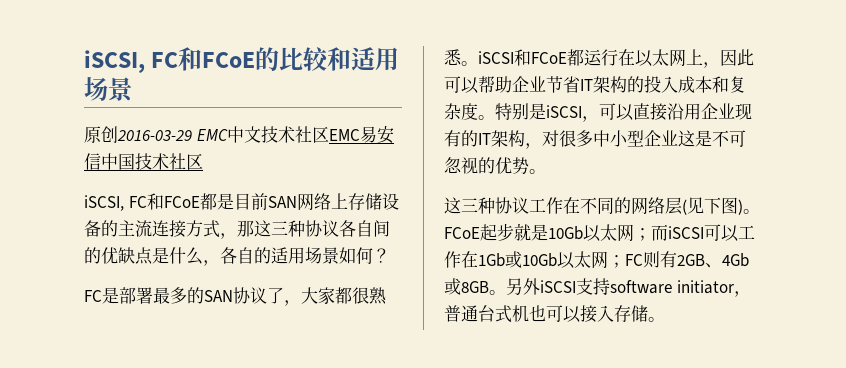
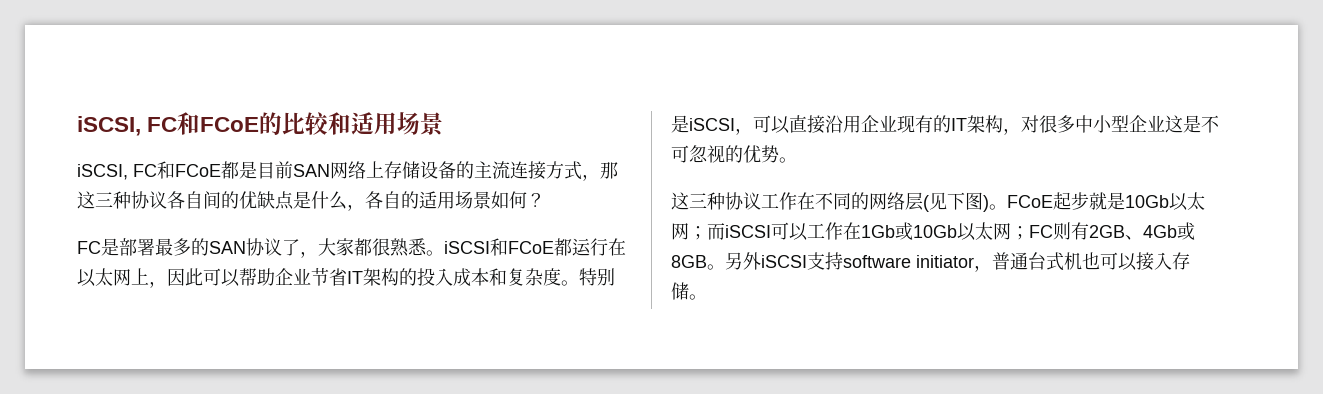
[84,126,394,144] [84,153,203,170] // 原创2016-03-29 EMC中文技术社区EMC易安信中国技术社区 -> (444, 124) none

